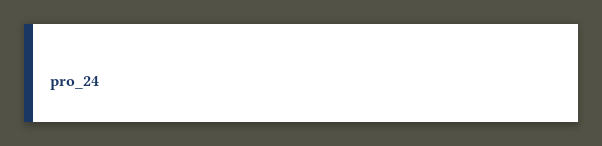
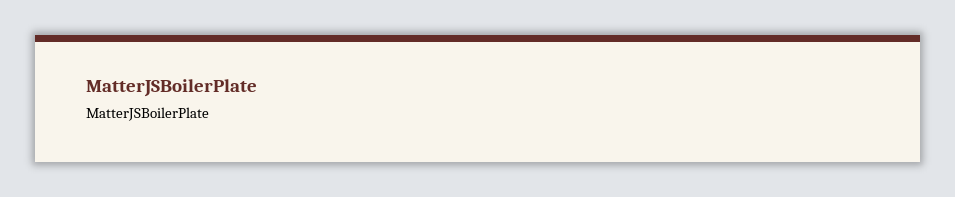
[50,76,99,90] pro_24 -> [86,79,257,97] [86,107,209,121] MatterJSBoilerPlate // MatterJSBoilerPlate

